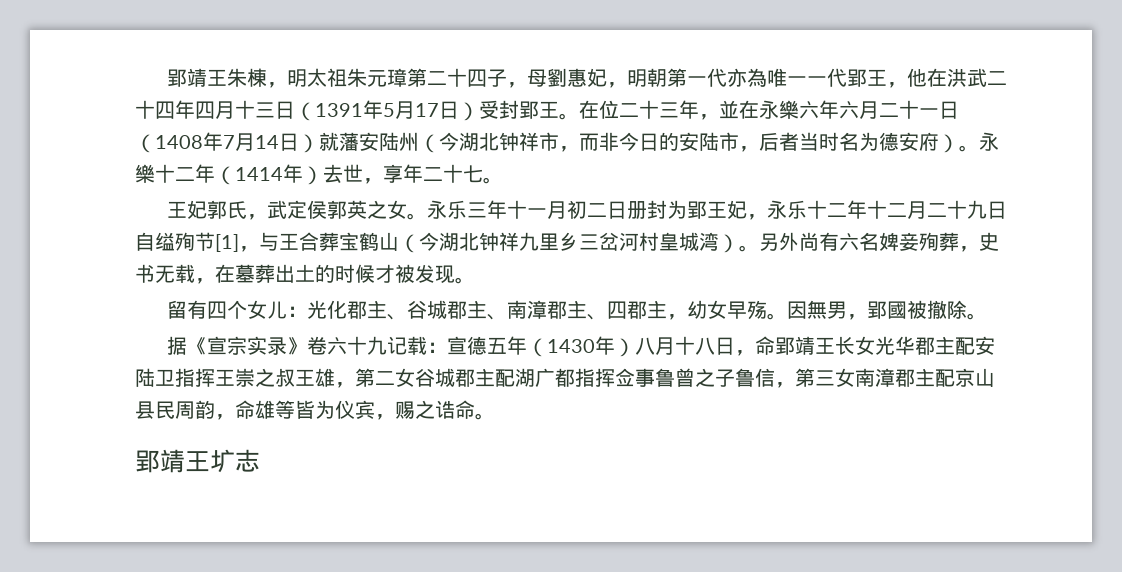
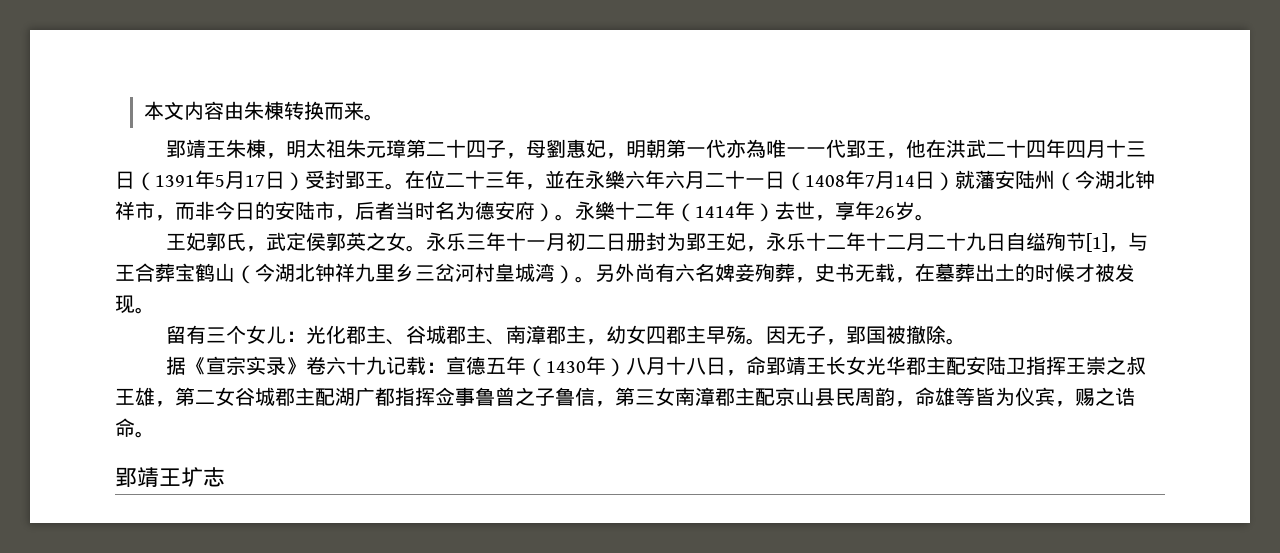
(167, 78) none -> [144,101,385,121] 本文内容由朱棟转换而来。 //
[423,164,483,183] 二十七 -> [875,201,915,220] 26岁
[207,301,228,319] 四 -> [205,327,226,343] 三
[587,300,908,320] 、四郡主，幼女早殇。因無男，郢國 -> [585,325,886,345] ，幼女四郡主早殇。因无子，郢国

